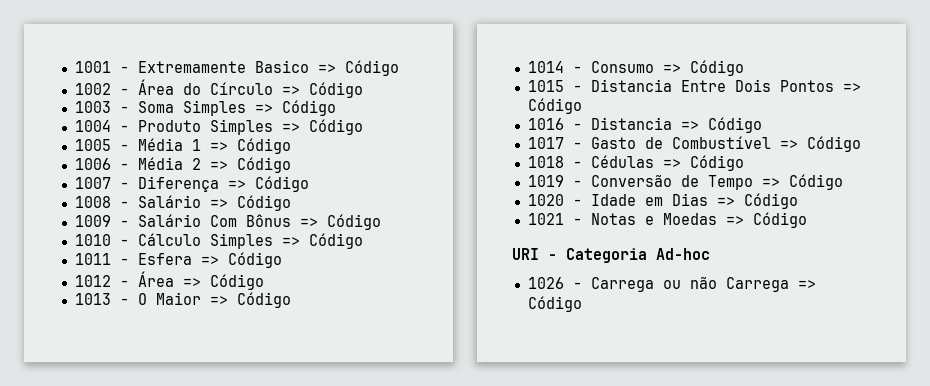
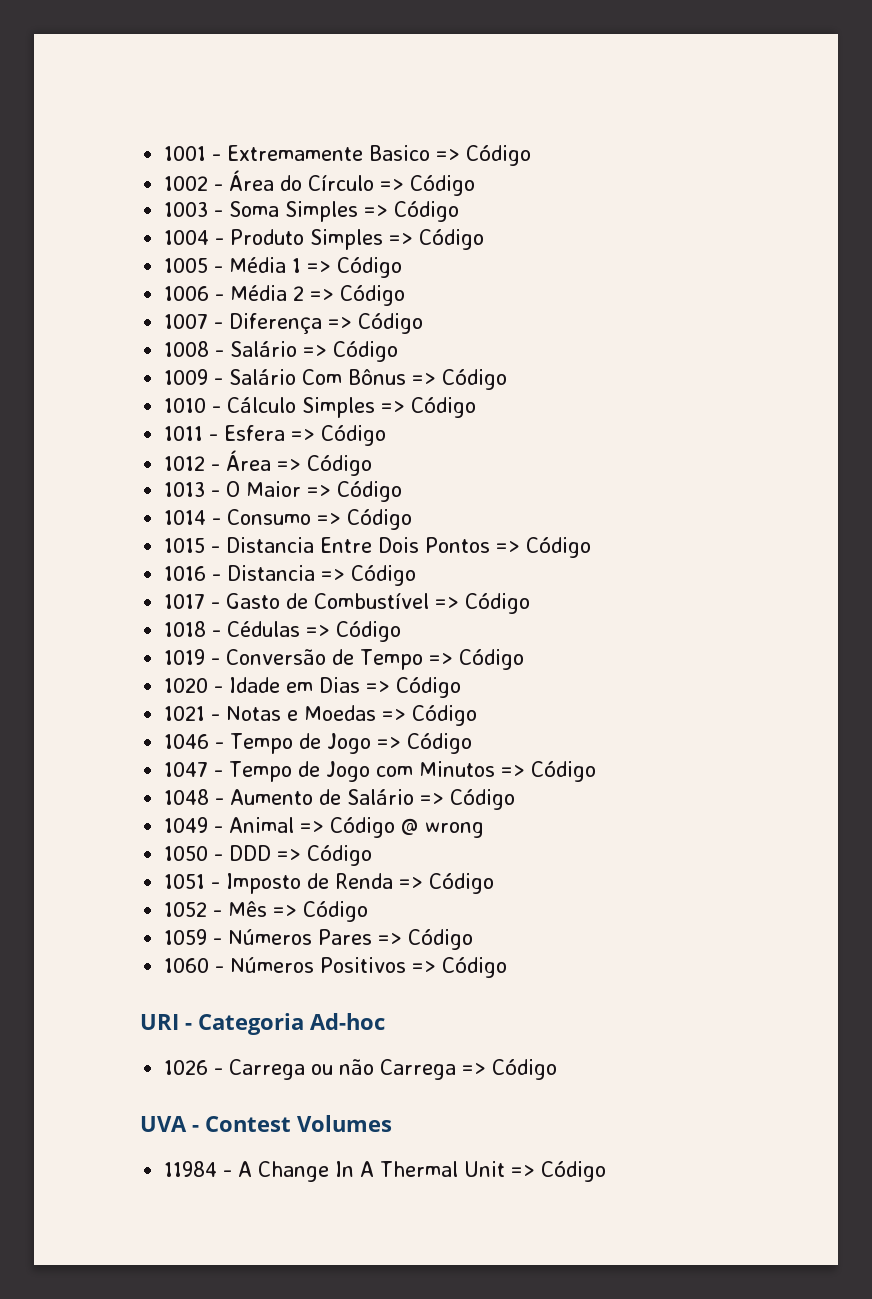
(807, 220) none -> [164,733,473,754] [164,761,597,782] [164,789,516,810] [164,817,485,838] [164,845,373,866] [164,873,495,894] [164,901,369,922] [164,929,474,950] [164,957,508,978] // 1046 - Tempo de Jogo => Código // 1047 - Tempo de Jogo com Minutos => Código // 1048 - Aumento de Salário => Código // 1049 - Animal => Código @ wrong // 1050 - DDD => Código // 1051 - Imposto de Renda => Código // 1052 - Mês => Código // 1059 - Números Pares => Código // 1060 - Números Positivos => Código
(582, 304) none -> [140,1115,392,1132] [164,1161,607,1182] // UVA - Contest Volumes // 11984 - A Change In A Thermal Unit => Código

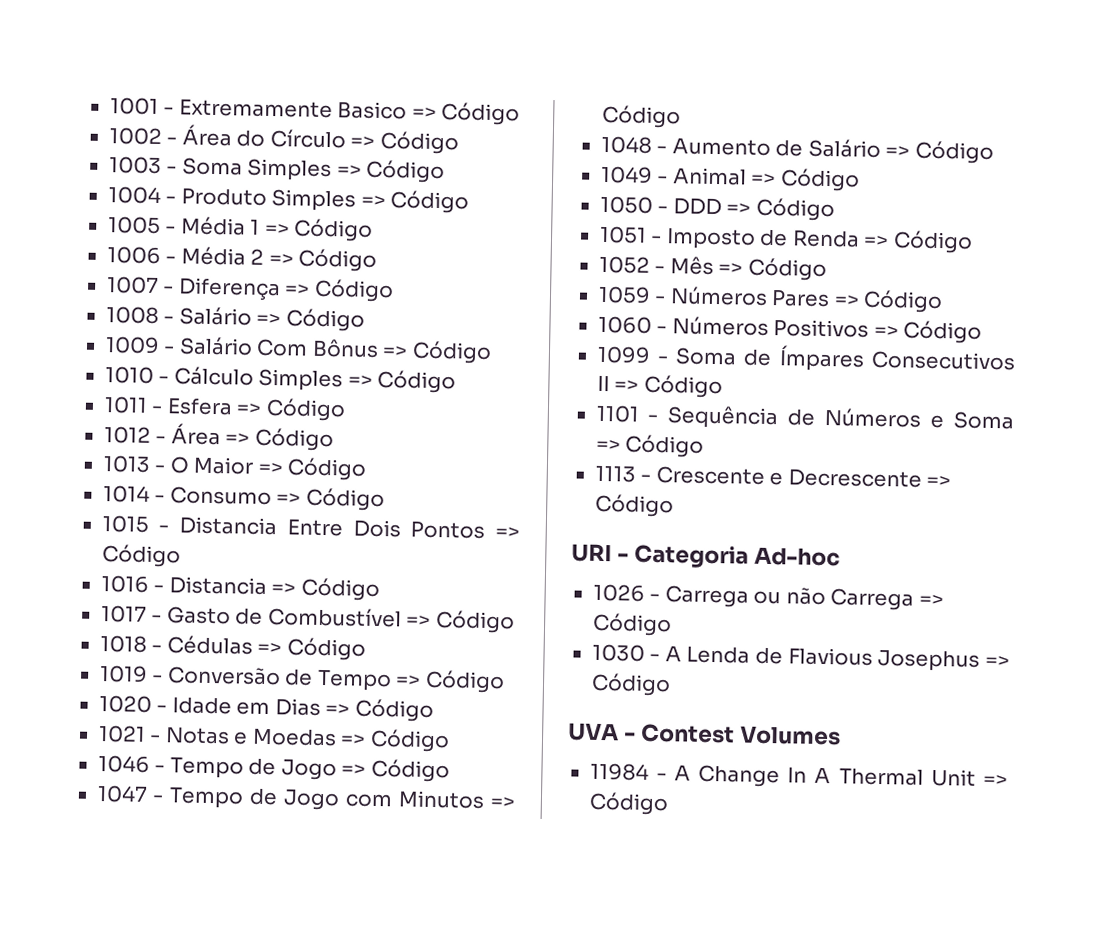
[401,818,485,838] @ wrong -> (860, 180) none
(508, 967) none -> [596,345,1016,372] [596,374,723,399] [595,404,1014,430] [595,434,705,458] [594,465,952,488] [594,493,674,518] // 1099 - Soma de Ímpares Consecutivos II => Código // 1101 - Sequência de Números e Soma => Código // 1113 - Crescente e Decrescente => Código
(558, 1069) none -> [591,643,1010,672] [590,672,671,697] // 1030 - A Lenda de Flavious Josephus => Código

